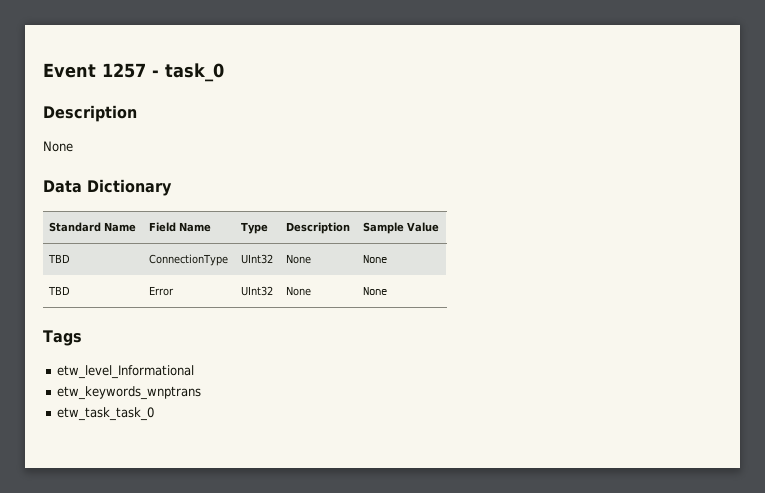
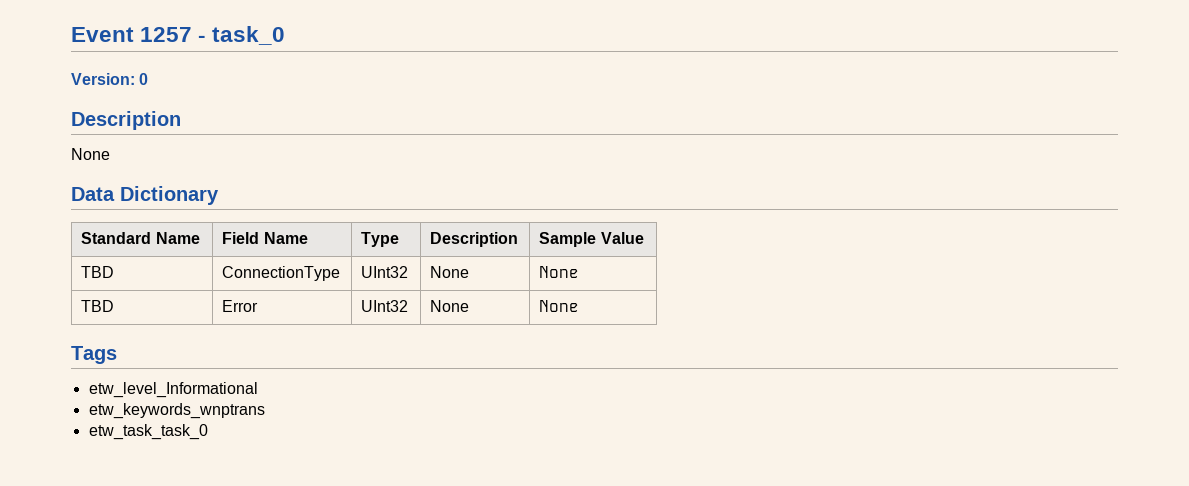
(224, 72) none -> [71,73,149,85] // Version: 0

